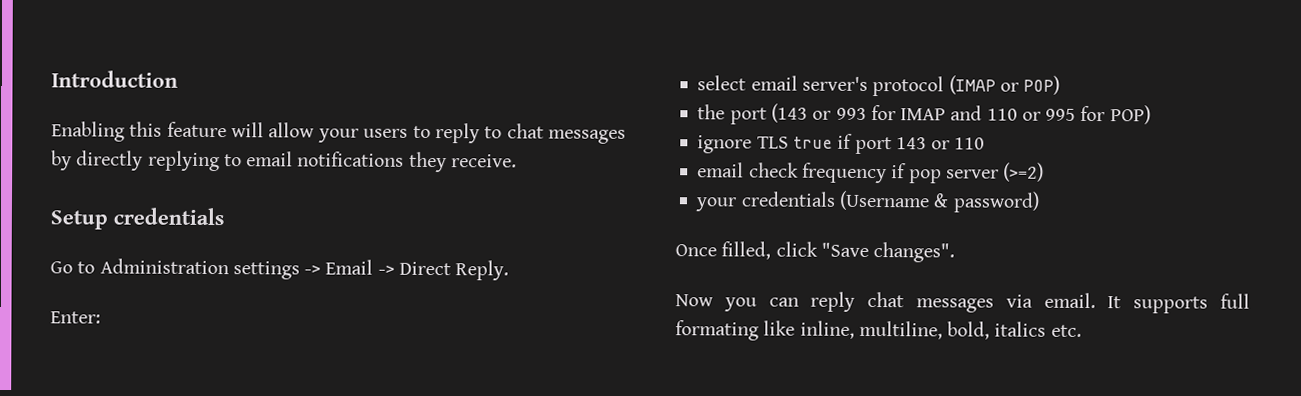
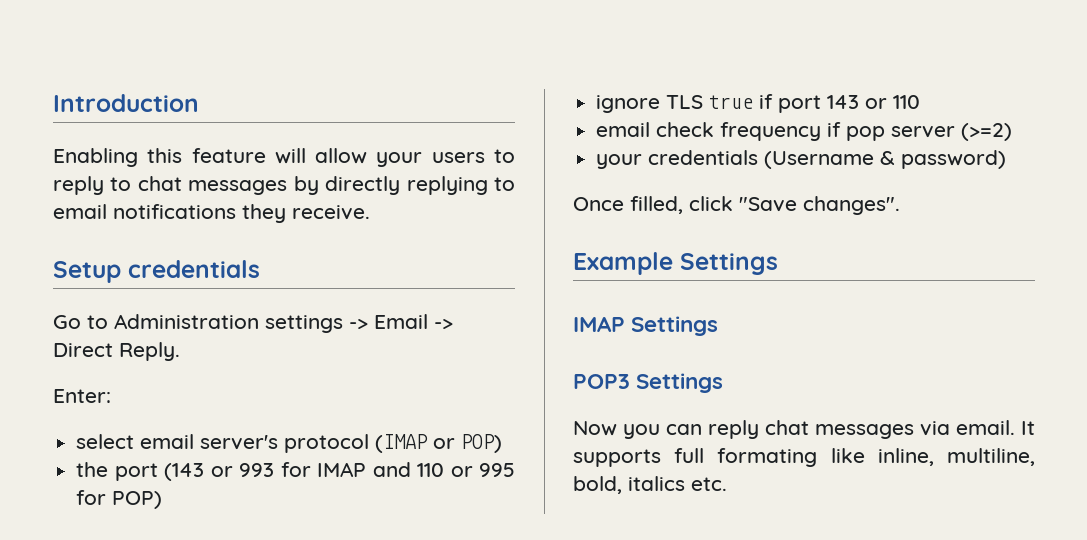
(956, 252) none -> [573,252,778,275] [573,316,719,336] [573,373,724,393] // Example Settings // IMAP Settings // POP3 Settings

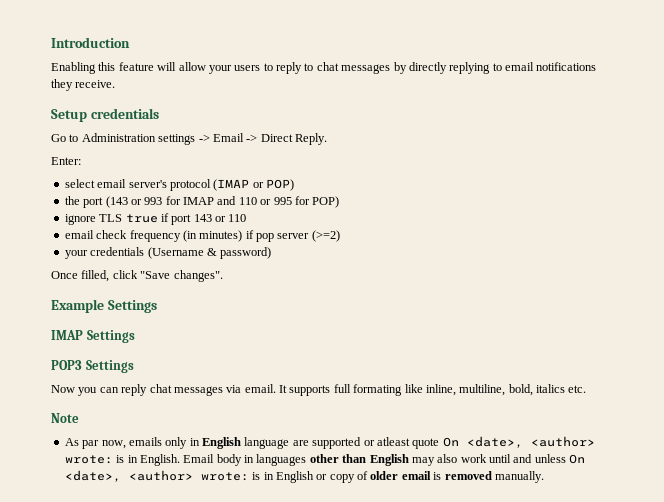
(822, 131) none -> [182,230,243,242] (in minutes)
(727, 484) none -> [51,413,79,423] [64,436,595,449] [64,454,586,466] [64,470,544,483] // Note // As par now, emails only in English language are supported or atleast quote On <date>, <author> wrote: is in English. Email body in languages other than English may also work until and unless On <date>, <author> wrote: is in English or copy of older email is removed manually.

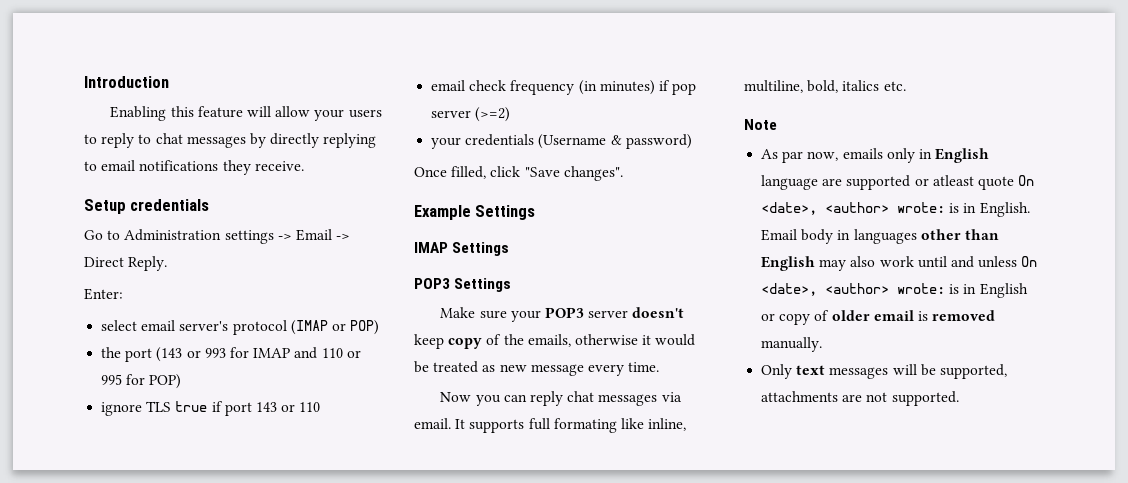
(134, 366) none -> [440,307,685,322] [414,334,696,349] [414,361,660,376] // Make sure your POP3 server doesn't keep copy of the emails, otherwise it would be treated as new message every time.
(544, 477) none -> [761,364,1007,379] [761,391,959,406] // Only text messages will be supported, attachments are not supported.

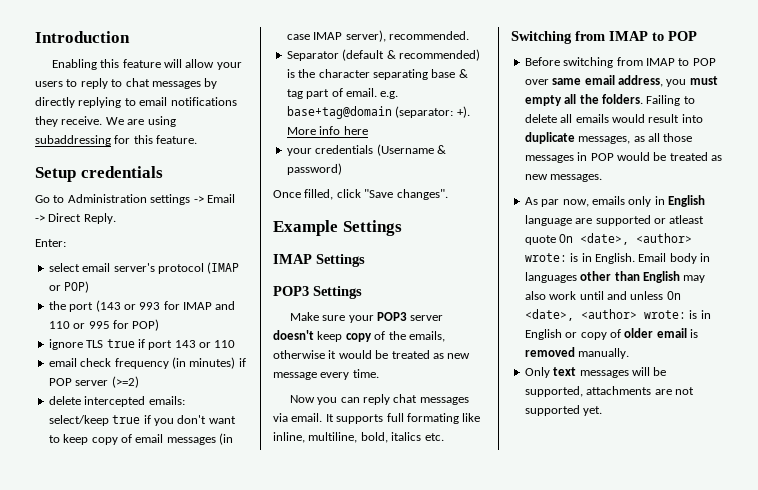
(304, 166) none -> [105,116,176,127] [35,135,198,146] We are using subaddressing for this feature.
[672,83,697,95] pop -> [48,378,72,386] POP
(511, 114) none -> [48,396,185,407] [48,415,236,426] [48,433,233,445] [286,30,469,42] [286,49,480,61] [286,69,468,80] [286,88,399,99] [286,106,470,119] [286,126,368,135] // delete intercepted emails: select/keep true if you don't want to keep copy of email messages (in case IMAP server), recommended. // Separator (default & recommended) is the character separating base & tag part of email. e.g. base+tag@domain (separator: +). More info here
[744,119,777,130] Note -> [511,31,697,44] [524,57,716,68] [524,75,718,87] [524,94,695,106] [524,114,703,123] [524,132,693,144] [524,152,722,163] [524,174,603,182] Switching from IMAP to POP // Before switching from IMAP to POP over same email address, you must empty all the folders. Failing to delete all emails would result into duplicate messages, as all those messages in POP would be treated as new messages.
[891,391,959,406] supported. -> [524,405,603,416] supported yet.

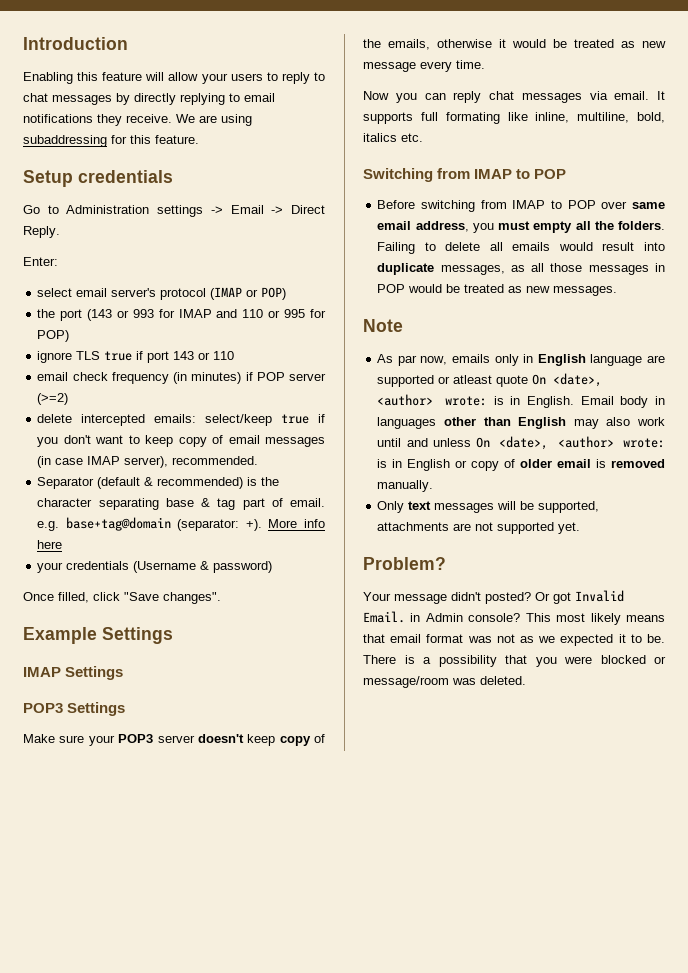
(603, 178) none -> [363,319,403,332] // Note
(603, 411) none -> [363,557,446,570] [363,590,624,604] [363,611,665,625] [363,634,665,646] [363,655,666,667] [363,676,526,688] // Problem? // Your message didn't posted? Or got Invalid Email. in Admin console? This most likely means that email format was not as we expected it to be. There is a possibility that you were blocked or message/room was deleted.

